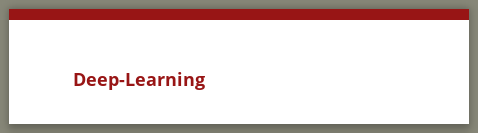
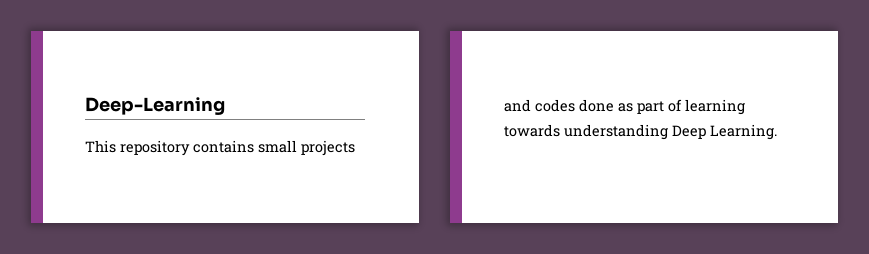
(205, 81) none -> [85,140,355,156] [504,99,745,115] [504,124,777,140] // This repository contains small projects and codes done as part of learning towards understanding Deep Learning.

